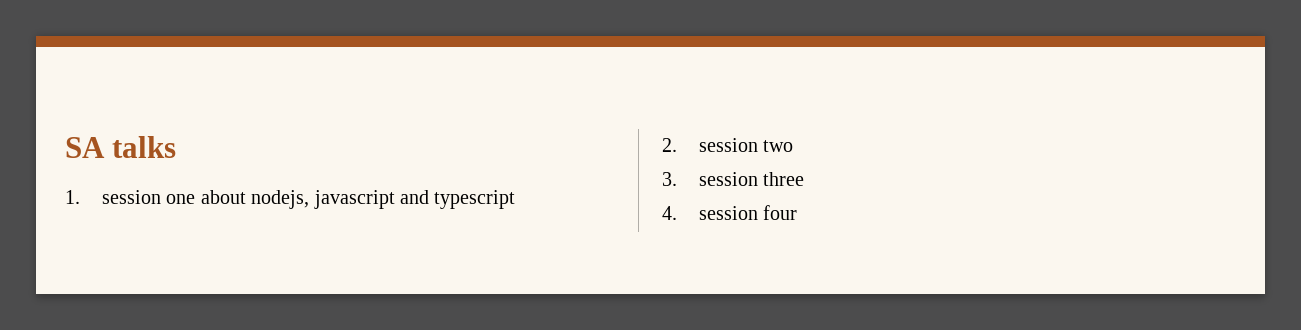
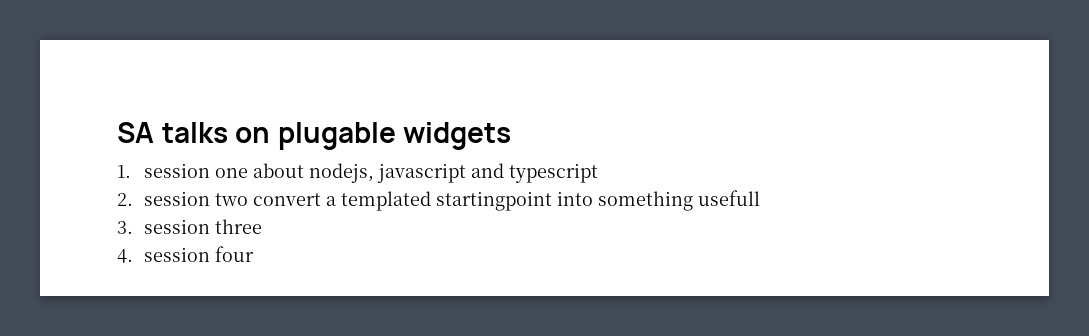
(177, 147) none -> [235,122,512,150] on plugable widgets
(794, 146) none -> [252,190,760,211] convert a templated startingpoint into something usefull

